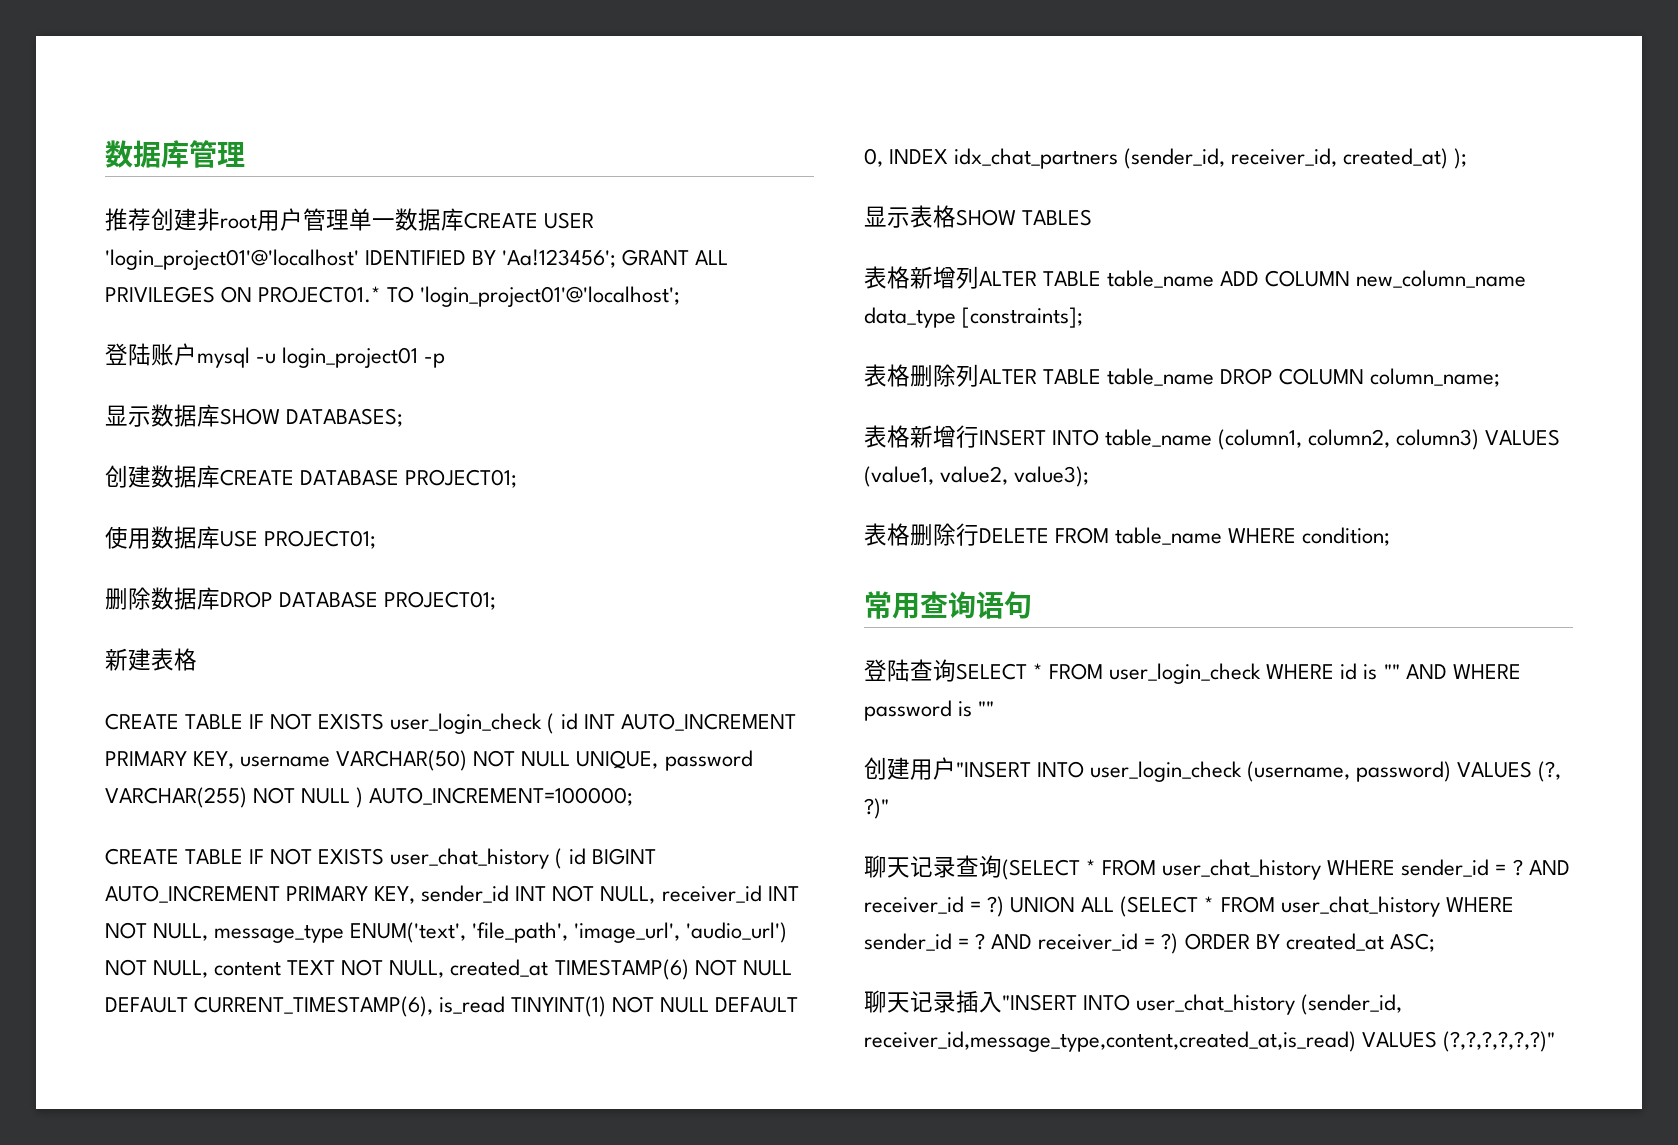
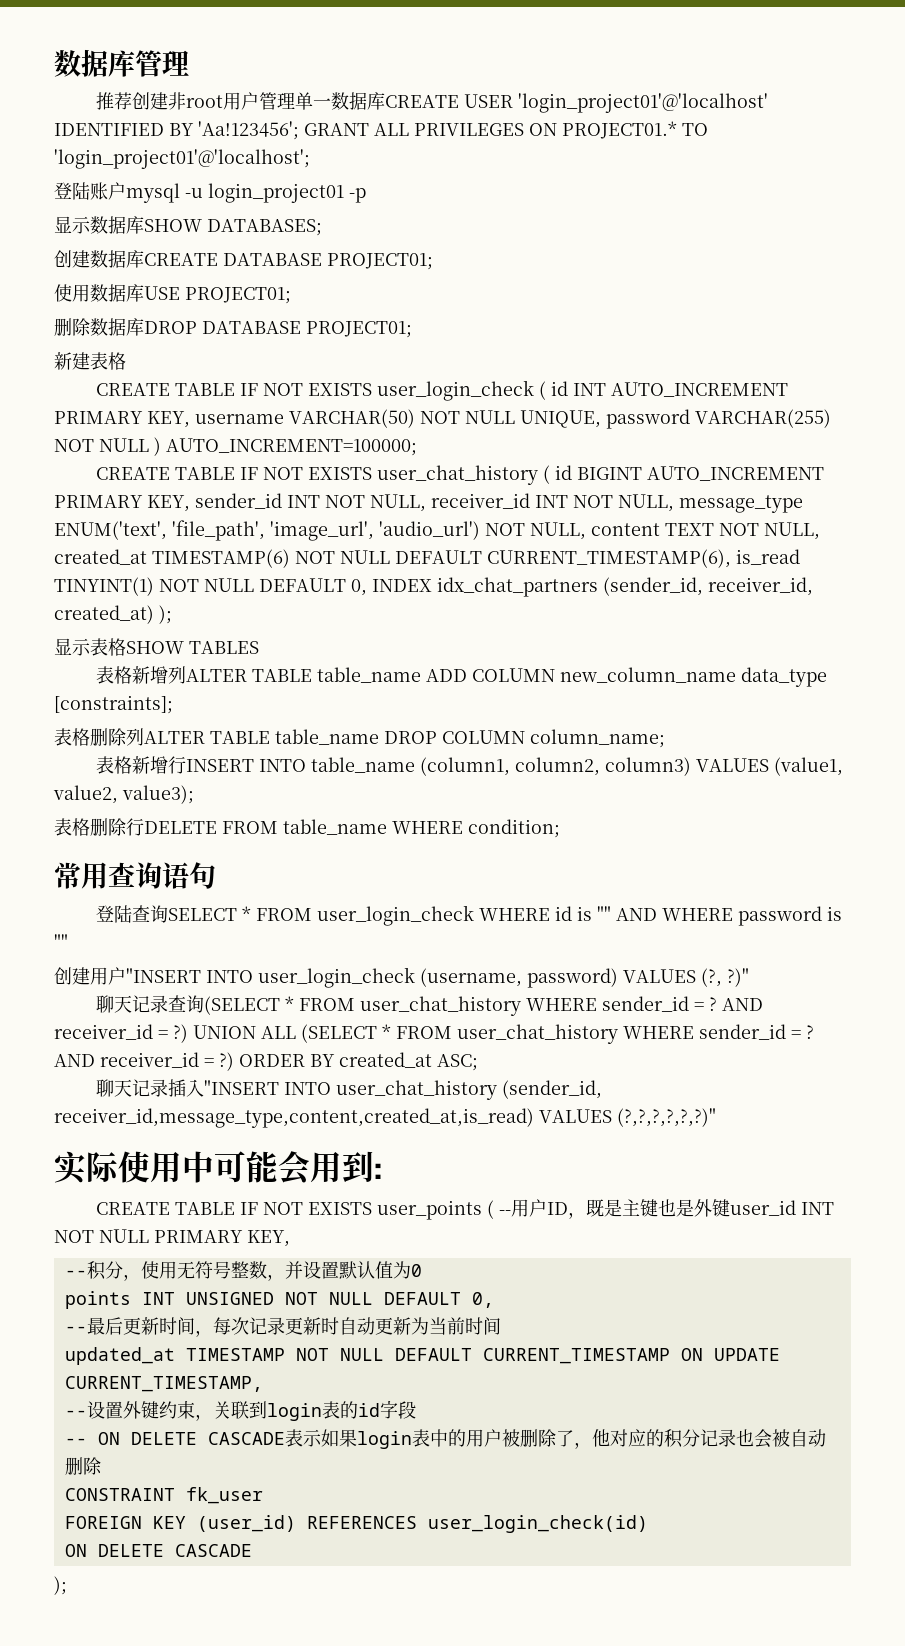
(1556, 1041) none -> [54,1151,382,1185] [95,1199,834,1220] [54,1229,290,1247] [64,1261,422,1281] [64,1291,494,1309] [64,1317,501,1337] [64,1347,780,1365] [64,1376,263,1392] [64,1400,416,1421] [64,1429,826,1449] [64,1457,102,1475] [64,1487,263,1504] [64,1515,648,1533] [64,1544,252,1557] [54,1576,67,1595] // 实际使用中可能会用到: // CREATE TABLE IF NOT EXISTS user_points ( --用户ID，既是主键也是外键user_id INT NOT NULL PRIMARY KEY, // --积分，使用无符号整数，并设置默认值为0 // points INT UNSIGNED NOT NULL DEFAULT 0, // --最后更新时间，每次记录更新时自动更新为当前时间 // updated_at TIMESTAMP NOT NULL DEFAULT CURRENT_TIMESTAMP ON UPDATE CURRENT_TIMESTAMP, // --设置外键约束，关联到login表的id字段 // -- ON DELETE CASCADE表示如果login表中的用户被删除了，他对应的积分记录也会被自动删除 // CONSTRAINT fk_user // FOREIGN KEY (user_id) REFERENCES user_login_check(id) // ON DELETE CASCADE // );

